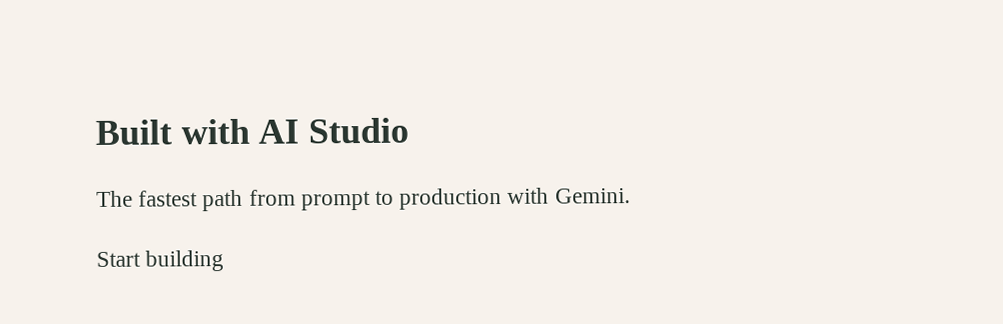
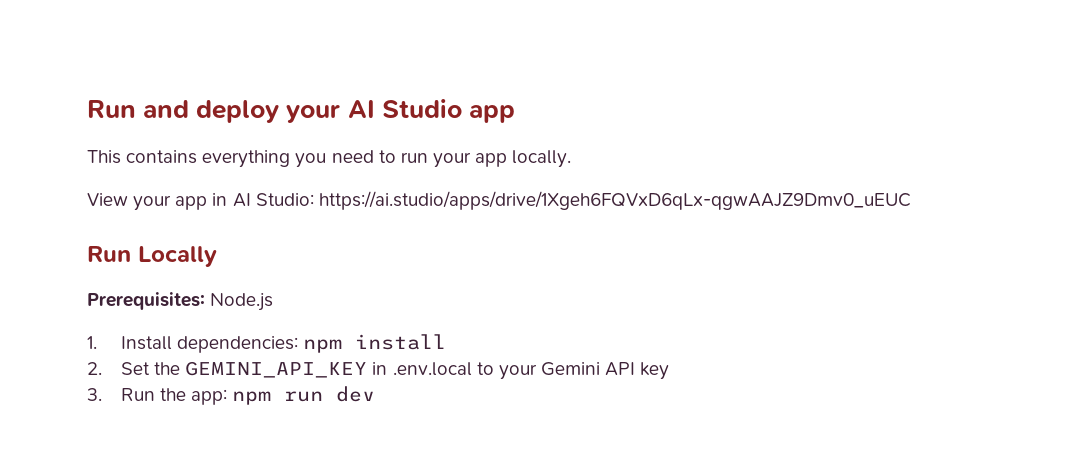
[95,117,410,145] [96,187,631,212] [96,250,225,272] Built with AI Studio // The fastest path from prompt to production with Gemini. // Start building -> [87,99,515,123] [87,150,572,168] [87,191,911,211] [87,246,217,267] [87,292,274,311] [87,334,447,353] [87,361,670,380] [87,386,376,405] Run and deploy your AI Studio app // This contains everything you need to run your app locally. // View your app in AI Studio: https://ai.studio/apps/drive/1Xgeh6FQVxD6qLx-qgwAAJZ9Dmv0_uEUC // Run Locally // Prerequisites: Node.js // 1. Install dependencies: npm install // 2. Set the GEMINI_API_KEY in .env.local to your Gemini API key // 3. Run the app: npm run dev

